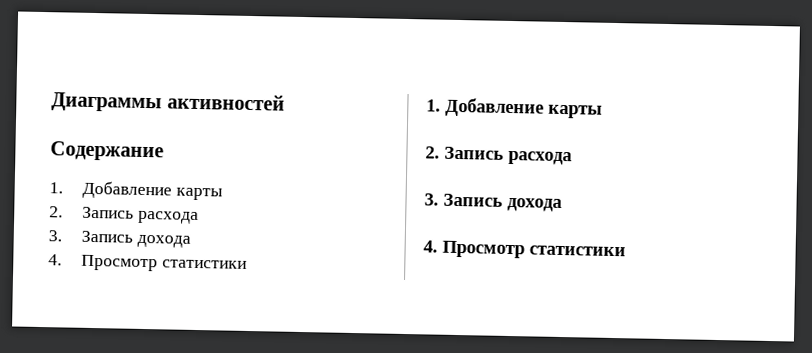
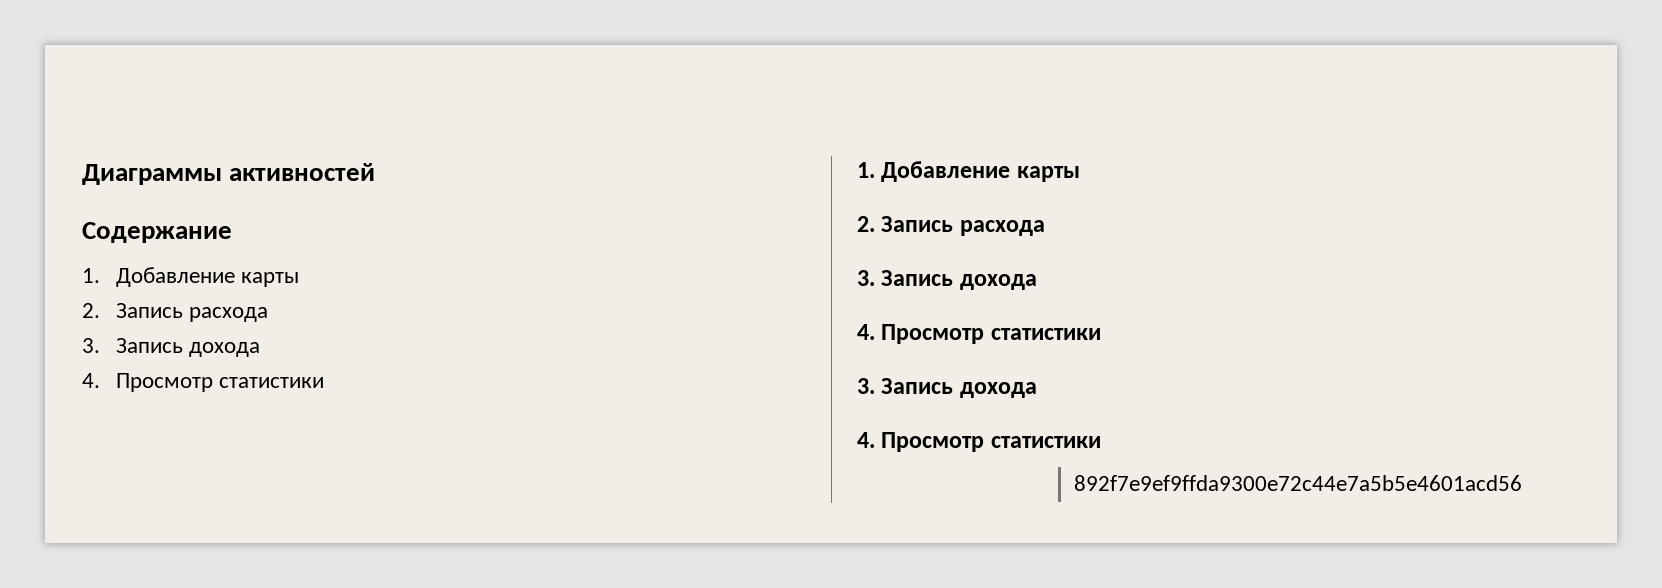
(626, 251) none -> [857,378,1037,398] [857,432,1101,452] [1073,475,1522,491] // 3. Запись дохода // 4. Просмотр статистики // 892f7e9ef9ffda9300e72c44e7a5b5e4601acd56

